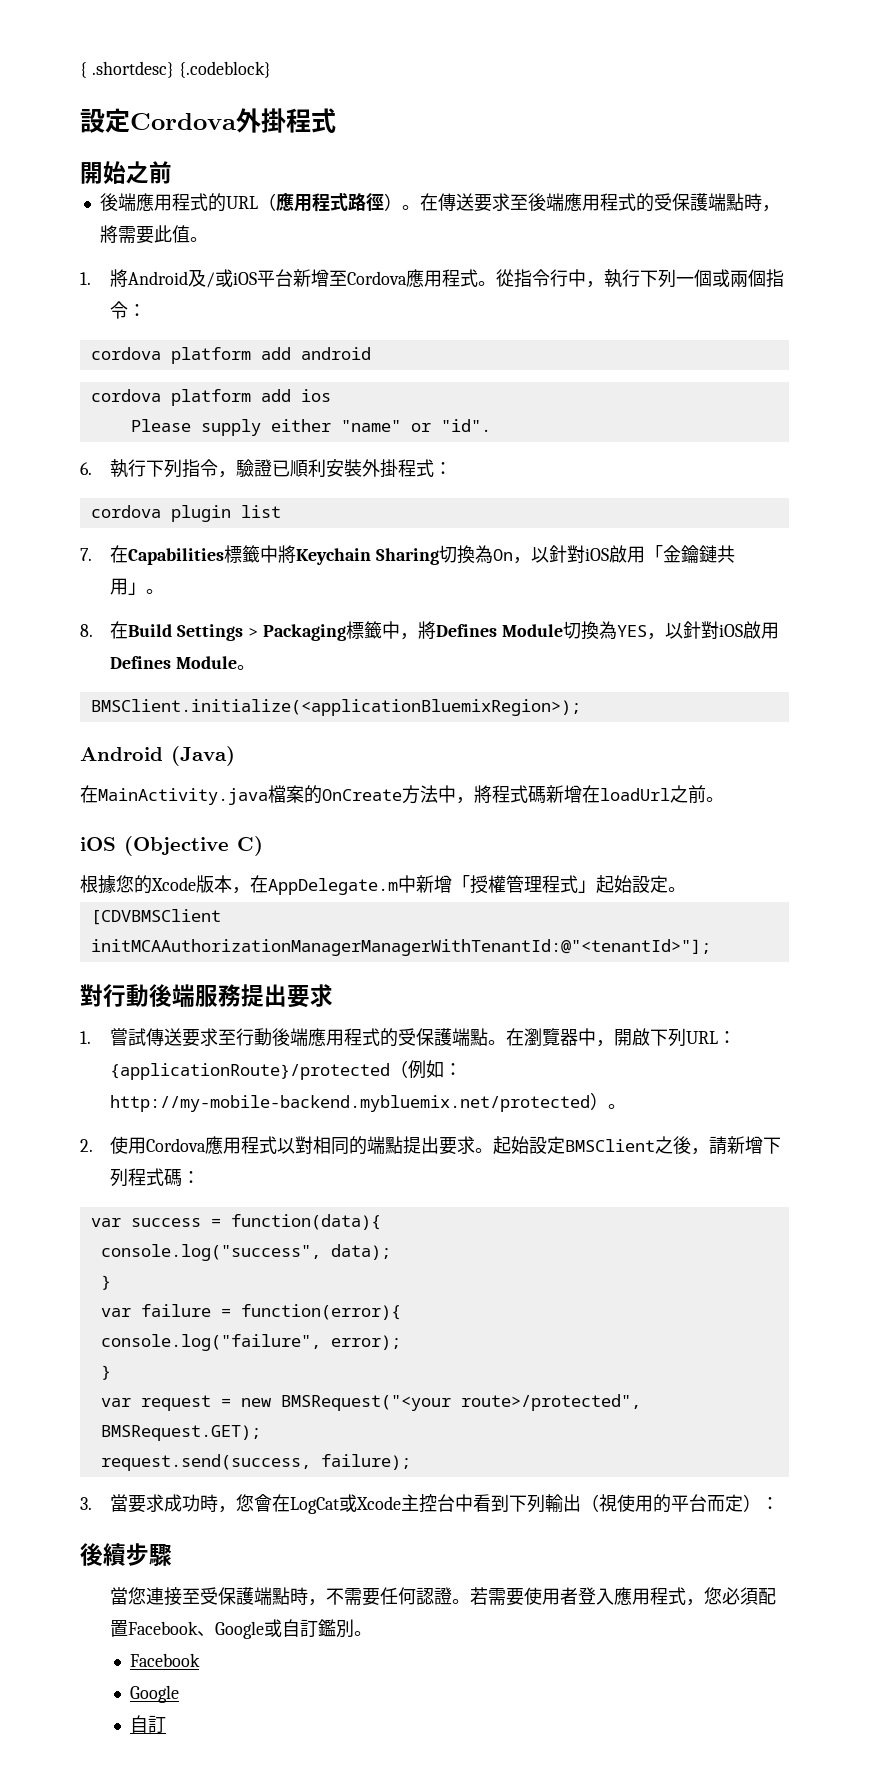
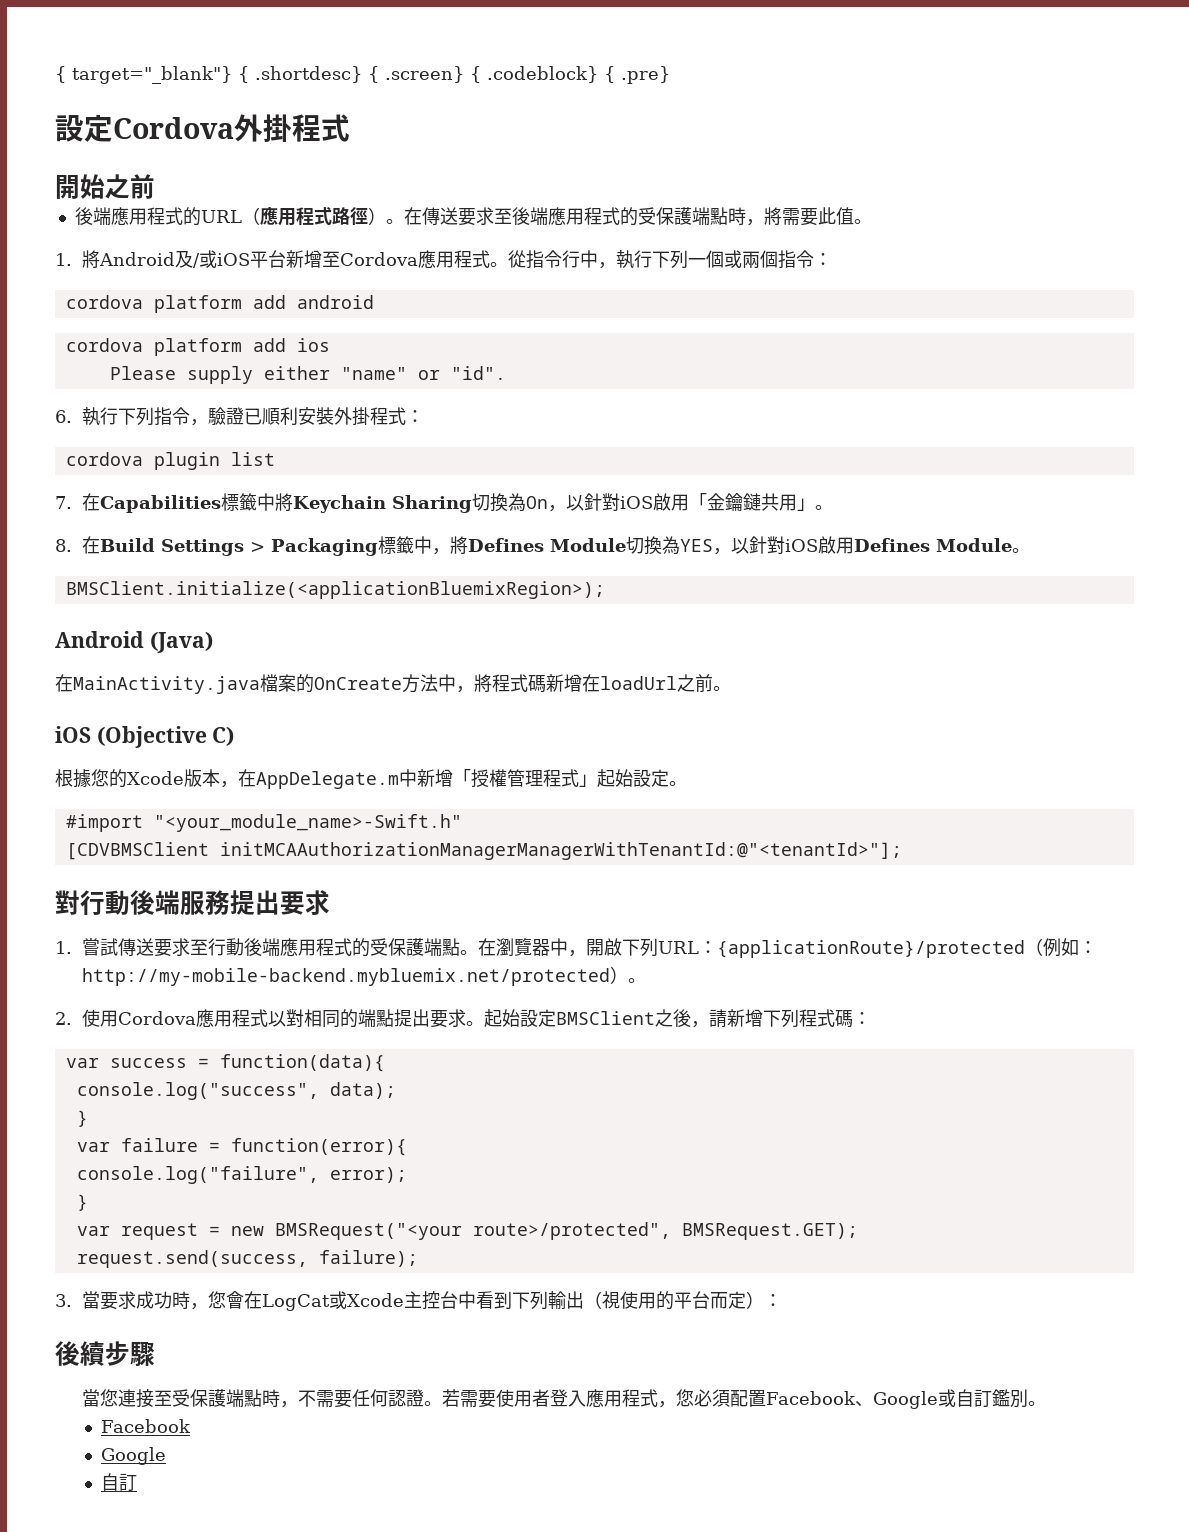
[80,61,271,78] { .shortdesc} {.codeblock} -> [55,66,670,84] { target="_blank"} { .shortdesc} { .screen} { .codeblock} { .pre}
(686, 889) none -> [65,814,462,832] // #import "<your_module_name>-Swift.h"

